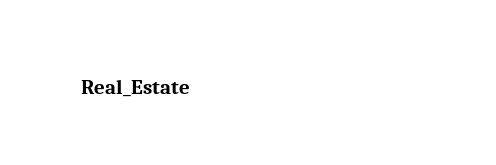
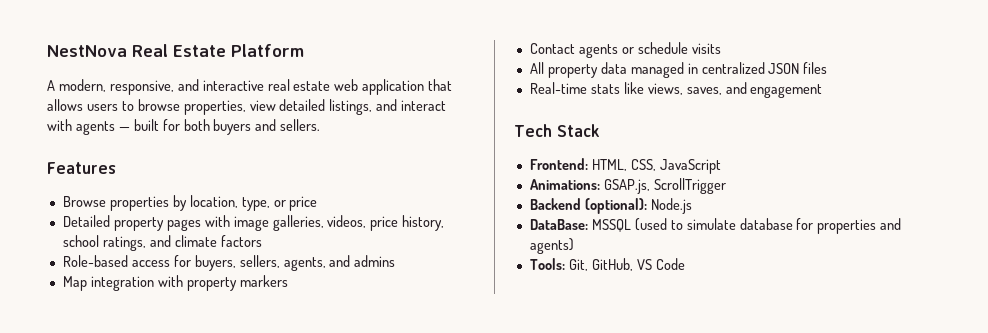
[81,79,190,97] Real_Estate -> [47,44,304,57] [47,79,453,95] [47,99,447,115] [47,119,321,135] [47,162,116,174] [62,195,318,211] [62,215,445,231] [62,235,262,251] [62,255,396,271] [62,275,288,291] [529,42,721,58] [529,62,828,78] [529,82,823,98] [514,124,600,137] [529,158,721,174] [529,178,726,194] [529,198,692,214] [529,218,902,234] [529,238,574,254] [529,258,685,271] NestNova Real Estate Platform // A modern, responsive, and interactive real estate web application that allows users to browse properties, view detailed listings, and interact with agents — built for both buyers and sellers. // Features // Browse properties by location, type, or price // Detailed property pages with image galleries, videos, price history, school ratings, and climate factors // Role-based access for buyers, sellers, agents, and admins // Map integration with property markers // Contact agents or schedule visits // All property data managed in centralized JSON files // Real-time stats like views, saves, and engagement // Tech Stack // Frontend: HTML, CSS, JavaScript // Animations: GSAP.js, ScrollTrigger // Backend (optional): Node.js // DataBase: MSSQL (used to simulate database for properties and agents) // Tools: Git, GitHub, VS Code

